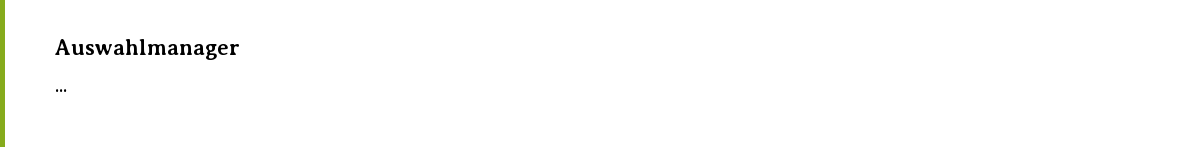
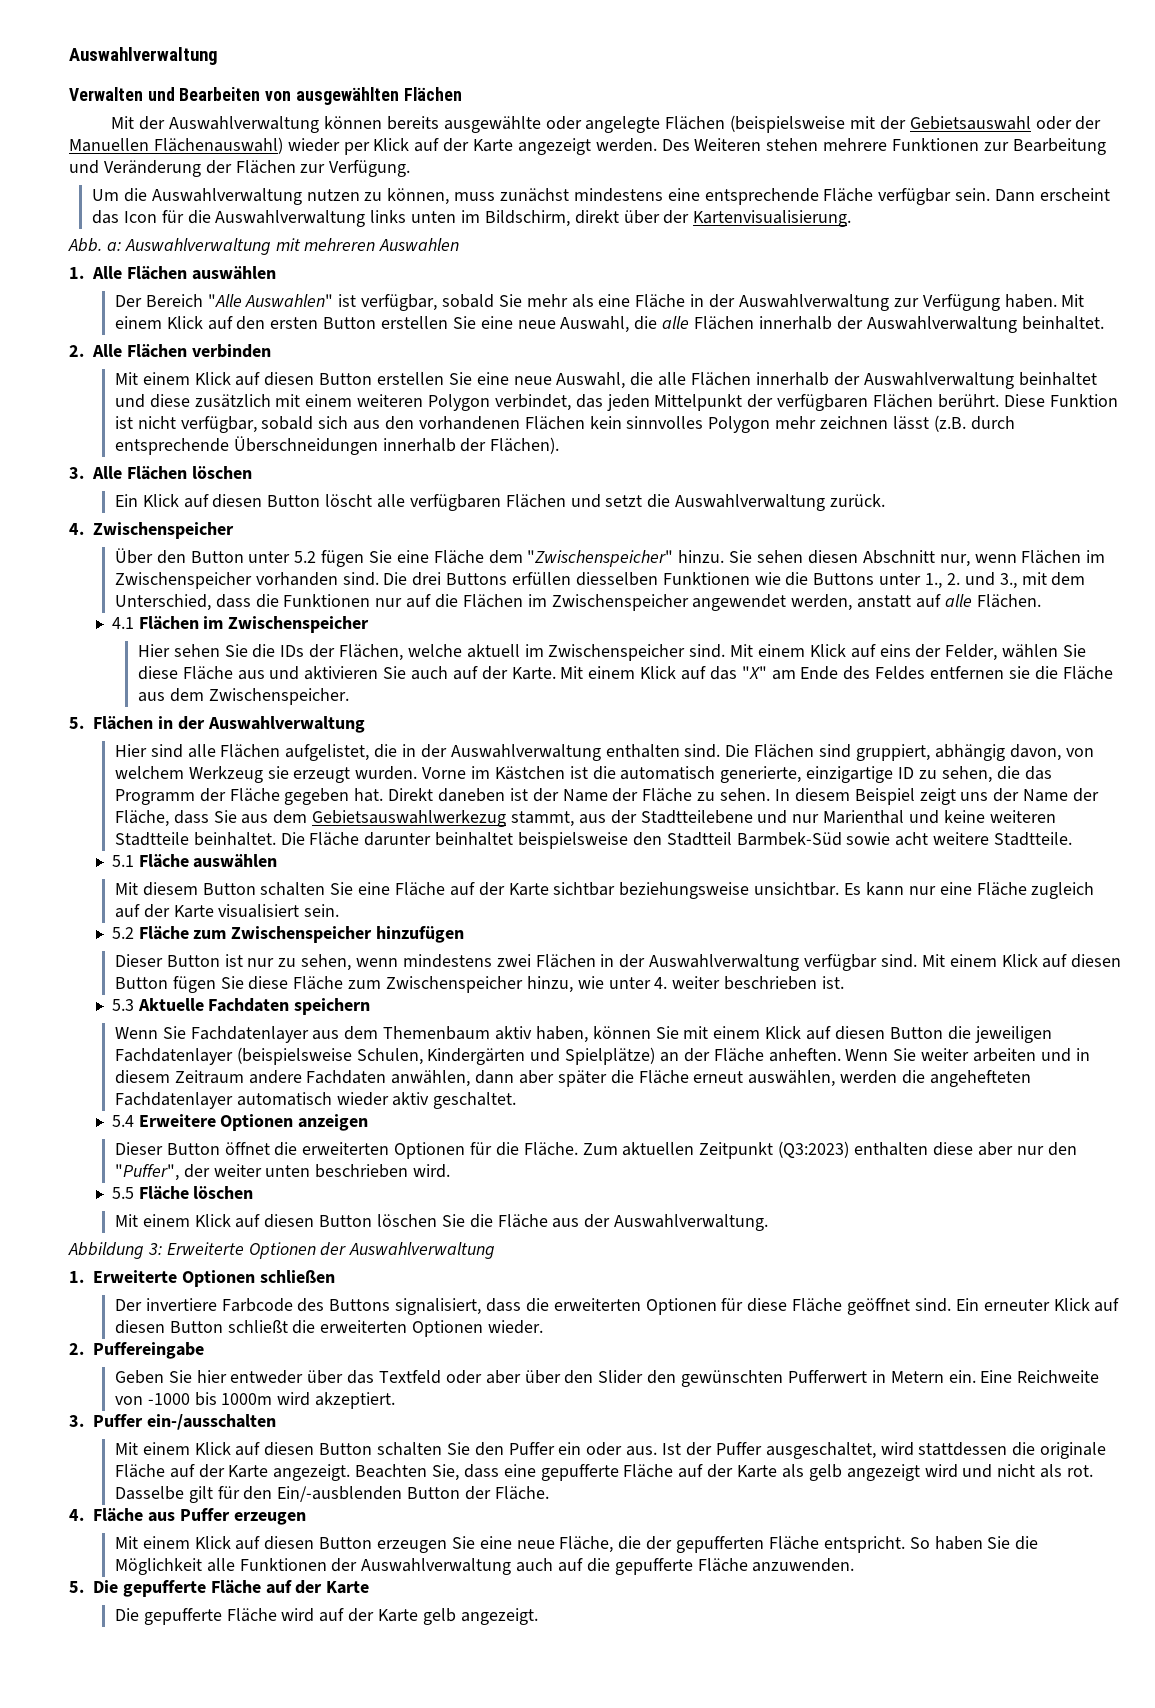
[55,39,240,60] [55,89,67,92] Auswahlmanager // ... -> [69,47,218,65] [69,87,462,105] [111,115,1102,133] [69,137,1106,155] [69,160,411,177] [91,188,1110,205] [91,210,852,227] [68,238,460,255] [69,266,276,280] [114,294,1085,311] [114,316,1104,333] [69,344,271,358] [114,372,1097,389] [114,394,1118,411] [114,415,1015,433] [114,436,560,455] [69,466,252,480] [114,494,886,511] [69,522,234,539] [114,548,1106,567] [114,572,1086,589] [114,594,1041,611] [111,616,370,633] [137,644,1087,661] [137,666,1113,680] [137,688,349,705] [69,716,365,733] [114,744,1094,761] [114,766,1052,783] [114,788,1099,805] [114,810,1056,827] [114,832,1073,849] [111,854,278,868] [114,882,1095,899] [114,904,340,918] [111,926,465,943] [114,954,1122,971] [114,976,845,993] [111,998,371,1015] [114,1026,1052,1043] [114,1047,1090,1065] [114,1070,1031,1087] [114,1092,517,1109] [111,1114,369,1131] [114,1141,1077,1159] [114,1164,451,1181] [111,1186,254,1200] [114,1214,769,1231] [68,1242,496,1259] [69,1270,335,1287] [114,1298,1120,1315] [114,1320,544,1337] [69,1342,204,1359] [114,1370,1100,1387] [114,1392,396,1409] [69,1414,276,1430] [114,1442,1107,1459] [114,1464,1093,1481] [114,1486,549,1503] [69,1508,306,1525] [114,1536,1039,1553] [114,1558,855,1575] [69,1580,370,1597] [114,1608,538,1625] Auswahlverwaltung // Verwalten und Bearbeiten von ausgewählten Flächen // Mit der Auswahlverwaltung können bereits ausgewählte oder angelegte Flächen (beispielsweise mit der Gebietsauswahl oder der Manuellen Flächenauswahl) wieder per Klick auf der Karte angezeigt werden. Des Weiteren stehen mehrere Funktionen zur Bearbeitung und Veränderung der Flächen zur Verfügung. // Um die Auswahlverwaltung nutzen zu können, muss zunächst mindestens eine entsprechende Fläche verfügbar sein. Dann erscheint das Icon für die Auswahlverwaltung links unten im Bildschirm, direkt über der Kartenvisualisierung. // Abb. a: Auswahlverwaltung mit mehreren Auswahlen // 1. Alle Flächen auswählen // Der Bereich "Alle Auswahlen" ist verfügbar, sobald Sie mehr als eine Fläche in der Auswahlverwaltung zur Verfügung haben. Mit einem Klick auf den ersten Button erstellen Sie eine neue Auswahl, die alle Flächen innerhalb der Auswahlverwaltung beinhaltet. // 2. Alle Flächen verbinden // Mit einem Klick auf diesen Button erstellen Sie eine neue Auswahl, die alle Flächen innerhalb der Auswahlverwaltung beinhaltet und diese zusätzlich mit einem weiteren Polygon verbindet, das jeden Mittelpunkt der verfügbaren Flächen berührt. Diese Funktion ist nicht verfügbar, sobald sich aus den vorhandenen Flächen kein sinnvolles Polygon mehr zeichnen lässt (z.B. durch entsprechende Überschneidungen innerhalb der Flächen). // 3. Alle Flächen löschen // Ein Klick auf diesen Button löscht alle verfügbaren Flächen und setzt die Auswahlverwaltung zurück. // 4. Zwischenspeicher // Über den Button unter 5.2 fügen Sie eine Fläche dem "Zwischenspeicher" hinzu. Sie sehen diesen Abschnitt nur, wenn Flächen im Zwischenspeicher vorhanden sind. Die drei Buttons erfüllen diesselben Funktionen wie die Buttons unter 1., 2. und 3., mit dem Unterschied, dass die Funktionen nur auf die Flächen im Zwischenspeicher angewendet werden, anstatt auf alle Flächen. // 4.1 Flächen im Zwischenspeicher // Hier sehen Sie die IDs der Flächen, welche aktuell im Zwischenspeicher sind. Mit einem Klick auf eins der Felder, wählen Sie diese Fläche aus und aktivieren Sie auch auf der Karte. Mit einem Klick auf das "X" am Ende des Feldes entfernen sie die Fläche aus dem Zwischenspeicher. // 5. Flächen in der Auswahlverwaltung // Hier sind alle Flächen aufgelistet, die in der Auswahlverwaltung enthalten sind. Die Flächen sind gruppiert, abhängig davon, von welchem Werkzeug sie erzeugt wurden. Vorne im Kästchen ist die automatisch generierte, einzigartige ID zu sehen, die das Programm der Fläche gegeben hat. Direkt daneben ist der Name der Fläche zu sehen. In diesem Beispiel zeigt uns der Name der Fläche, dass Sie aus dem Gebietsauswahlwerkezug stammt, aus der Stadtteilebene und nur Marienthal und keine weiteren Stadtteile beinhaltet. Die Fläche darunter beinhaltet beispielsweise den Stadtteil Barmbek-Süd sowie acht weitere Stadtteile. // 5.1 Fläche auswählen // Mit diesem Button schalten Sie eine Fläche auf der Karte sichtbar beziehungsweise unsichtbar. Es kann nur eine Fläche zugleich auf der Karte visualisiert sein. // 5.2 Fläche zum Zwischenspeicher hinzufügen // Dieser Button ist nur zu sehen, wenn mindestens zwei Flächen in der Auswahlverwaltung verfügbar sind. Mit einem Klick auf diesen Button fügen Sie diese Fläche zum Zwischenspeicher hinzu, wie unter 4. weiter beschrieben ist. // 5.3 Aktuelle Fachdaten speichern // Wenn Sie Fachdatenlayer aus dem Themenbaum aktiv haben, können Sie mit einem Klick auf diesen Button die jeweiligen Fachdatenlayer (beispielsweise Schulen, Kindergärten und Spielplätze) an der Fläche anheften. Wenn Sie weiter arbeiten und in diesem Zeitraum andere Fachdaten anwählen, dann aber später die Fläche erneut auswählen, werden die angehefteten Fachdatenlayer automatisch wieder aktiv geschaltet. // 5.4 Erweitere Optionen anzeigen // Dieser Button öffnet die erweiterten Optionen für die Fläche. Zum aktuellen Zeitpunkt (Q3:2023) enthalten diese aber nur den "Puffer", der weiter unten beschrieben wird. // 5.5 Fläche löschen // Mit einem Klick auf diesen Button löschen Sie die Fläche aus der Auswahlverwaltung. // Abbildung 3: Erweiterte Optionen der Auswahlverwaltung // 1. Erweiterte Optionen schließen // Der invertiere Farbcode des Buttons signalisiert, dass die erweiterten Optionen für diese Fläche geöffnet sind. Ein erneuter Klick auf diesen Button schließt die erweiterten Optionen wieder. // 2. Puffereingabe // Geben Sie hier entweder über das Textfeld oder aber über den Slider den gewünschten Pufferwert in Metern ein. Eine Reichweite von -1000 bis 1000m wird akzeptiert. // 3. Puffer ein-/ausschalten // Mit einem Klick auf diesen Button schalten Sie den Puffer ein oder aus. Ist der Puffer ausgeschaltet, wird stattdessen die originale Fläche auf der Karte angezeigt. Beachten Sie, dass eine gepufferte Fläche auf der Karte als gelb angezeigt wird und nicht als rot. Dasselbe gilt für den Ein/-ausblenden Button der Fläche. // 4. Fläche aus Puffer erzeugen // Mit einem Klick auf diesen Button erzeugen Sie eine neue Fläche, die der gepufferten Fläche entspricht. So haben Sie die Möglichkeit alle Funktionen der Auswahlverwaltung auch auf die gepufferte Fläche anzuwenden. // 5. Die gepufferte Fläche auf der Karte // Die gepufferte Fläche wird auf der Karte gelb angezeigt.

